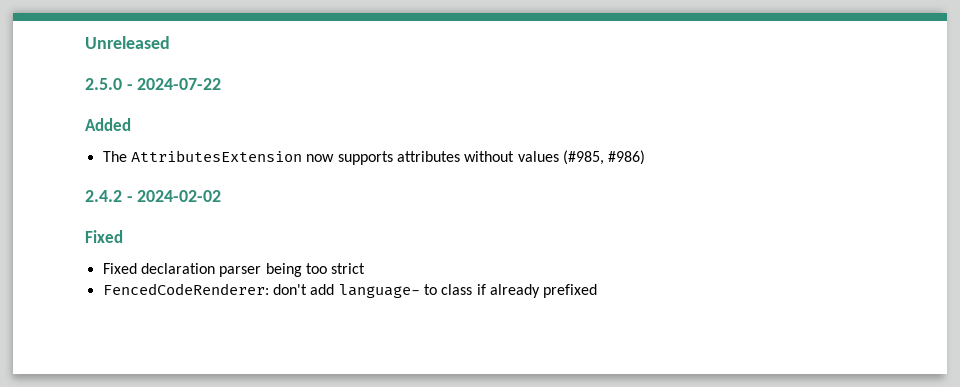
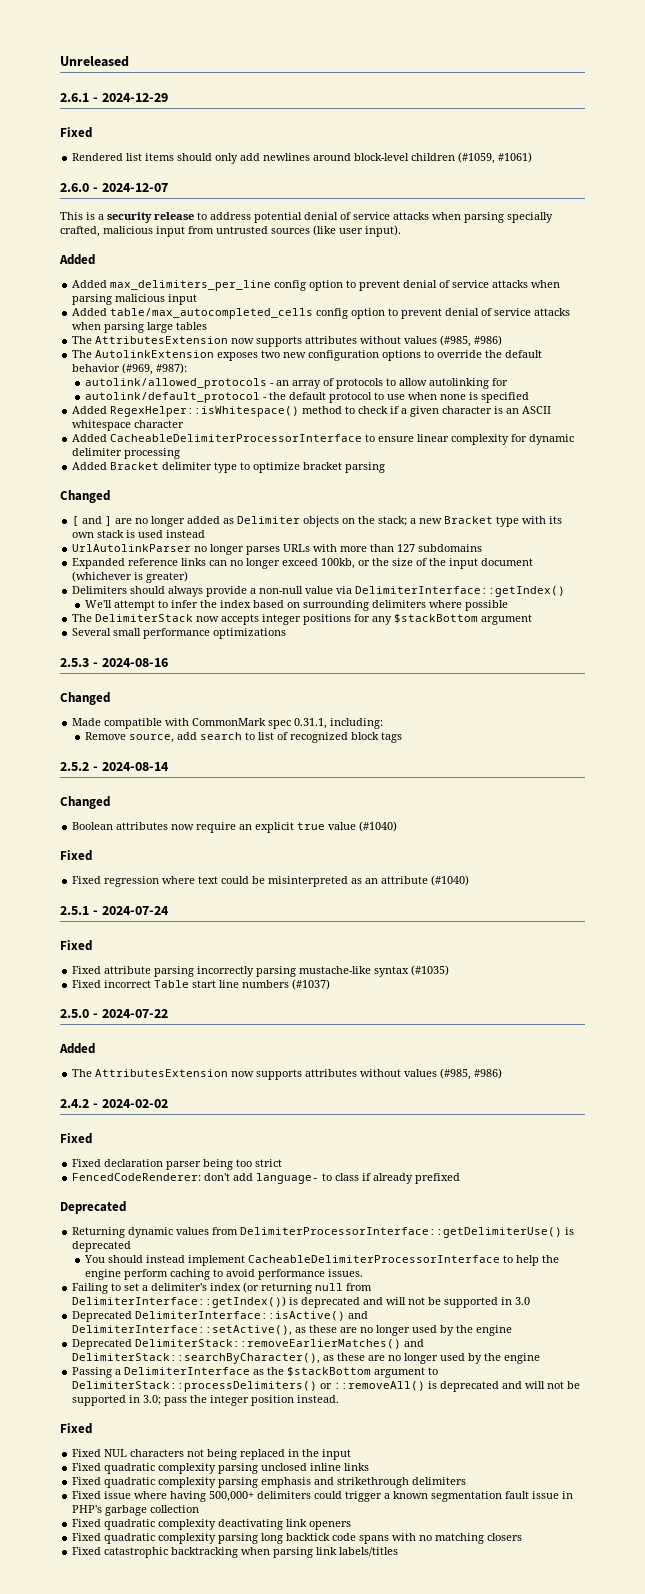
(170, 42) none -> [60,93,168,102] [60,127,92,138] [72,152,533,164] [60,183,168,192] [60,212,553,223] [60,225,401,237] [59,254,95,265] [72,280,561,291] [72,294,198,305] [72,308,571,319] [72,322,208,333] [72,335,503,347] [72,350,543,361] [72,363,188,375] [85,378,509,389] [85,392,530,403] [72,406,552,417] [72,420,185,431] [72,434,575,445] [72,448,181,459] [72,462,386,473] [60,490,110,503] [72,516,563,527] [72,530,206,538] [72,544,483,555] [72,558,534,569] [72,571,189,583] [72,586,566,597] [85,600,509,611] [72,614,533,625] [72,628,287,639] [60,658,168,667] [60,692,110,705] [72,718,384,729] [85,732,403,743] [60,762,169,771] [60,796,110,809] [72,821,398,833] [60,850,92,861] [72,875,470,887] [60,906,169,915] [60,940,92,951] [72,965,450,977] [72,979,331,990] // 2.6.1 - 2024-12-29 // Fixed // Rendered list items should only add newlines around block-level children (#1059, #1061) // 2.6.0 - 2024-12-07 // This is a security release to address potential denial of service attacks when parsing specially crafted, malicious input from untrusted sources (like user input). // Added // Added max_delimiters_per_line config option to prevent denial of service attacks when parsing malicious input // Added table/max_autocompleted_cells config option to prevent denial of service attacks when parsing large tables // The AttributesExtension now supports attributes without values (#985, #986) // The AutolinkExtension exposes two new configuration options to override the default behavior (#969, #987): // autolink/allowed_protocols - an array of protocols to allow autolinking for // autolink/default_protocol - the default protocol to use when none is specified // Added RegexHelper::isWhitespace() method to check if a given character is an ASCII whitespace character // Added CacheableDelimiterProcessorInterface to ensure linear complexity for dynamic delimiter processing // Added Bracket delimiter type to optimize bracket parsing // Changed // [ and ] are no longer added as Delimiter objects on the stack; a new Bracket type with its own stack is used instead // UrlAutolinkParser no longer parses URLs with more than 127 subdomains // Expanded reference links can no longer exceed 100kb, or the size of the input document (whichever is greater) // Delimiters should always provide a non-null value via DelimiterInterface::getIndex() // We'll attempt to infer the index based on surrounding delimiters where possible // The DelimiterStack now accepts integer positions for any $stackBottom argument // Several small performance optimizations // 2.5.3 - 2024-08-16 // Changed // Made compatible with CommonMark spec 0.31.1, including: // Remove source, add search to list of recognized block tags // 2.5.2 - 2024-08-14 // Changed // Boolean attributes now require an explicit true value (#1040) // Fixed // Fixed regression where text could be misinterpreted as an attribute (#1040) // 2.5.1 - 2024-07-24 // Fixed // Fixed attribute parsing incorrectly parsing mustache-like syntax (#1035) // Fixed incorrect Table start line numbers (#1037)
(598, 291) none -> [60,1201,126,1214] [72,1227,575,1238] [72,1241,132,1252] [84,1255,560,1266] [85,1269,364,1280] [72,1282,373,1294] [72,1296,531,1308] [72,1311,369,1322] [72,1325,513,1336] [72,1339,425,1350] [72,1353,541,1364] [72,1367,439,1378] [72,1381,581,1392] [72,1395,340,1406] [60,1423,92,1434] [72,1449,352,1460] [72,1463,370,1474] [72,1477,467,1488] [72,1491,574,1502] [72,1505,200,1516] [72,1519,352,1530] [72,1533,523,1544] [72,1547,399,1558] // Deprecated // Returning dynamic values from DelimiterProcessorInterface::getDelimiterUse() is deprecated // You should instead implement CacheableDelimiterProcessorInterface to help the engine perform caching to avoid performance issues. // Failing to set a delimiter's index (or returning null from DelimiterInterface::getIndex()) is deprecated and will not be supported in 3.0 // Deprecated DelimiterInterface::isActive() and DelimiterInterface::setActive(), as these are no longer used by the engine // Deprecated DelimiterStack::removeEarlierMatches() and DelimiterStack::searchByCharacter(), as these are no longer used by the engine // Passing a DelimiterInterface as the $stackBottom argument to DelimiterStack::processDelimiters() or ::removeAll() is deprecated and will not be supported in 3.0; pass the integer position instead. // Fixed // Fixed NUL characters not being replaced in the input // Fixed quadratic complexity parsing unclosed inline links // Fixed quadratic complexity parsing emphasis and strikethrough delimiters // Fixed issue where having 500,000+ delimiters could trigger a known segmentation fault issue in PHP's garbage collection // Fixed quadratic complexity deactivating link openers // Fixed quadratic complexity parsing long backtick code spans with no matching closers // Fixed catastrophic backtracking when parsing link labels/titles

